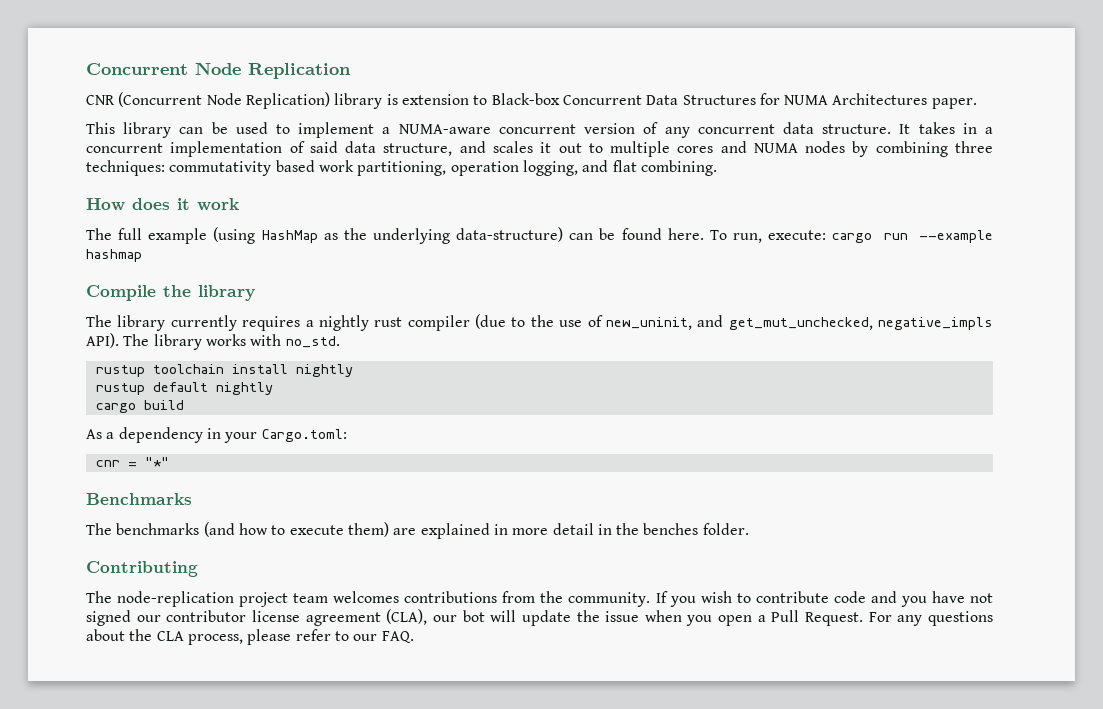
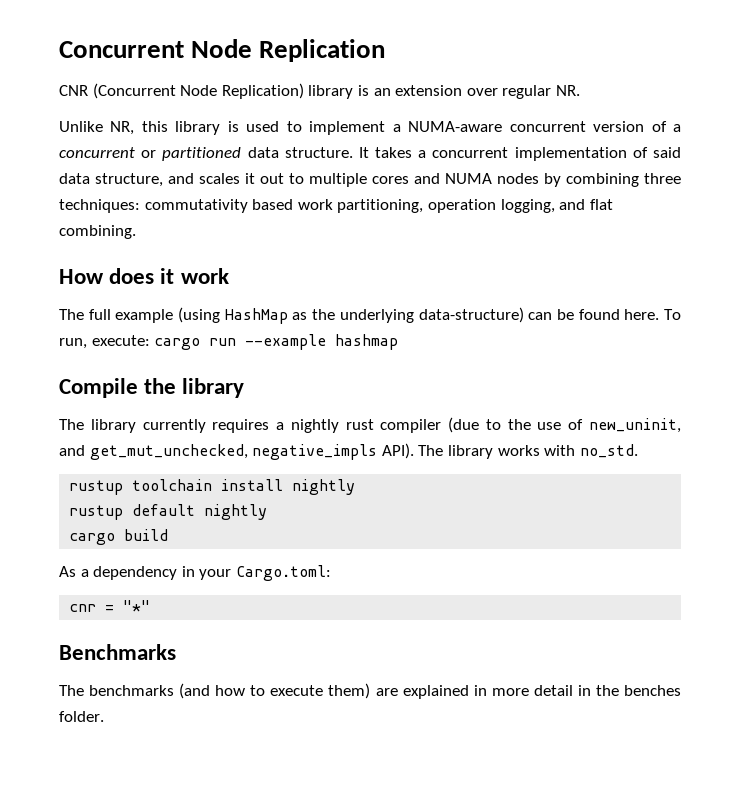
[401,93,977,109] [86,122,228,138] extension to Black-box Concurrent Data Structures for NUMA Architectures paper. // This library can be -> [373,85,580,99] [59,121,239,135] an extension over regular NR. // Unlike NR, this library is
[664,124,775,138] any concurrent -> [672,124,681,132] [59,147,242,161] a concurrent or partitioned
[962,123,977,134] in -> (413, 152) none
[86,561,198,577] [86,591,993,607] [86,609,993,626] [86,629,414,645] // Contributing // The node-replication project team welcomes contributions from the community. If you wish to contribute code and you have not signed our contributor license agreement (CLA), our bot will update the issue when you open a Pull Request. For any questions about the CLA process, please refer to our FAQ. -> (104, 716) none

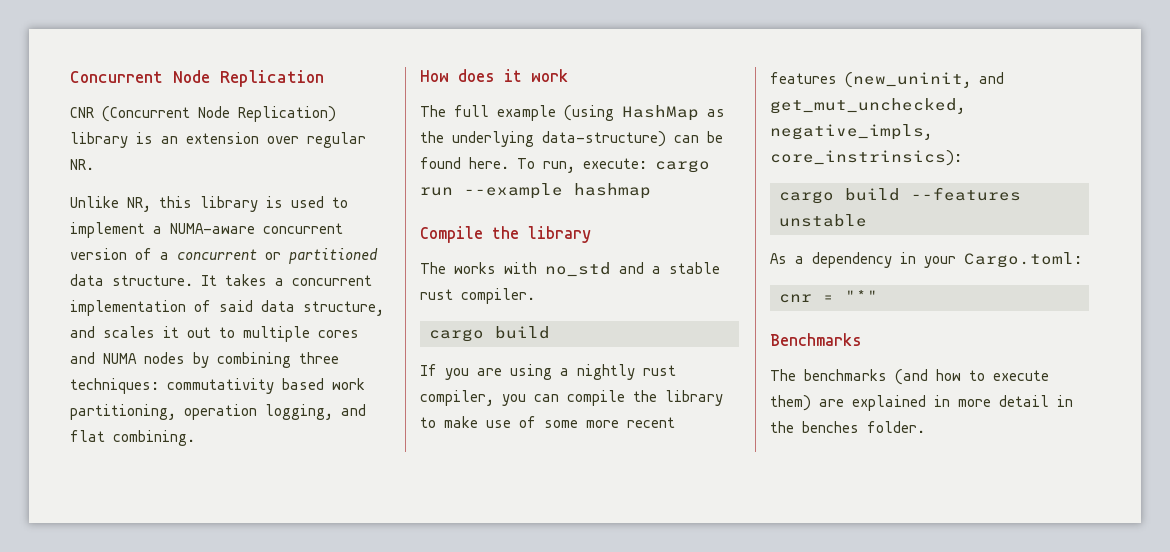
[90,417,681,433] [59,443,638,460] [69,479,356,495] [69,504,268,520] [69,529,169,545] library currently requires a nightly rust compiler (due to the use of new_uninit, and get_mut_unchecked, negative_impls API). The library works with no_std. // rustup toolchain install nightly // rustup default nightly // cargo build -> [454,262,720,277] [420,288,535,304] [429,326,550,342] [420,364,676,380] [420,390,723,406] [420,416,675,428] [770,72,1004,88] [770,98,965,114] [770,124,932,140] [770,150,962,166] [779,187,1021,204] [779,214,867,227] works with no_std and a stable rust compiler. // cargo build // If you are using a nightly rust compiler, you can compile the library to make use of some more recent features (new_uninit, and get_mut_unchecked, negative_impls, core_instrinsics): // cargo build --features unstable

